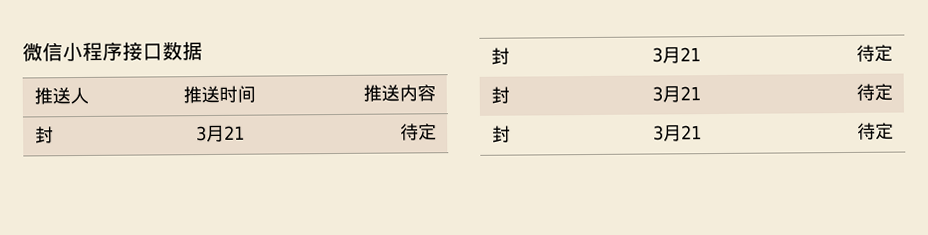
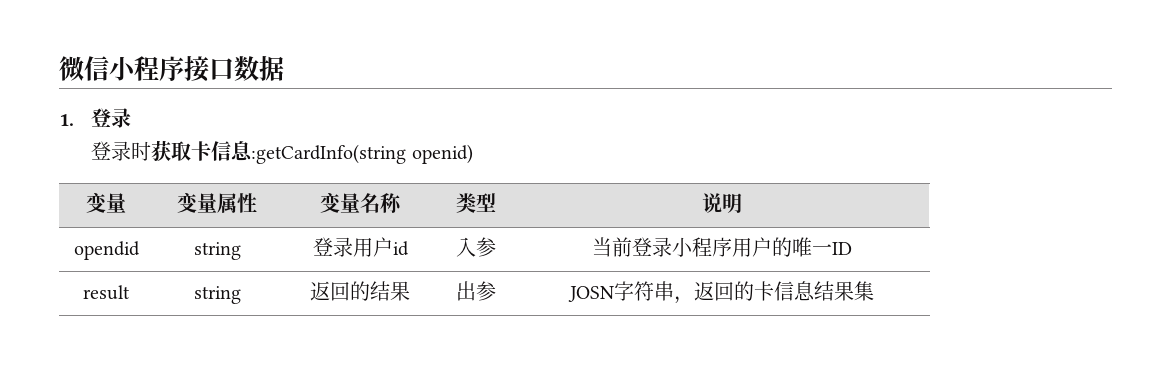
[33,86,89,105] [182,85,256,104] [363,84,437,102] [34,126,54,144] [195,124,245,143] [400,123,438,141] [490,47,510,65] [651,46,701,64] [856,44,894,62] [490,86,510,104] [651,85,701,103] [856,83,894,101] [491,125,511,143] [652,124,702,142] [857,122,895,140] // 推送人 | 推送时间 | 推送内容 // 封 | 3月21 | 待定 // 封 | 3月21 | 待定 // 封 | 3月21 | 待定 // 封 | 3月21 | 待定 -> [59,108,132,128] [91,140,473,164] [86,192,126,213] [177,192,257,213] [320,192,402,213] [456,193,496,213] [701,193,742,213] [73,241,140,260] [193,242,241,260] [312,237,409,257] [456,237,496,257] [591,237,852,257] [83,285,130,300] [193,286,241,304] [310,281,410,301] [456,281,496,301] [567,281,874,304] // 1.登录 // 登录时获取卡信息:getCardInfo(string openid) // 变量 | 变量属性 | 变量名称 | 类型 | 说明 // opendid | string | 登录用户id | 入参 | 当前登录小程序用户的唯一ID // result | string | 返回的结果 | 出参 | JOSN字符串，返回的卡信息结果集

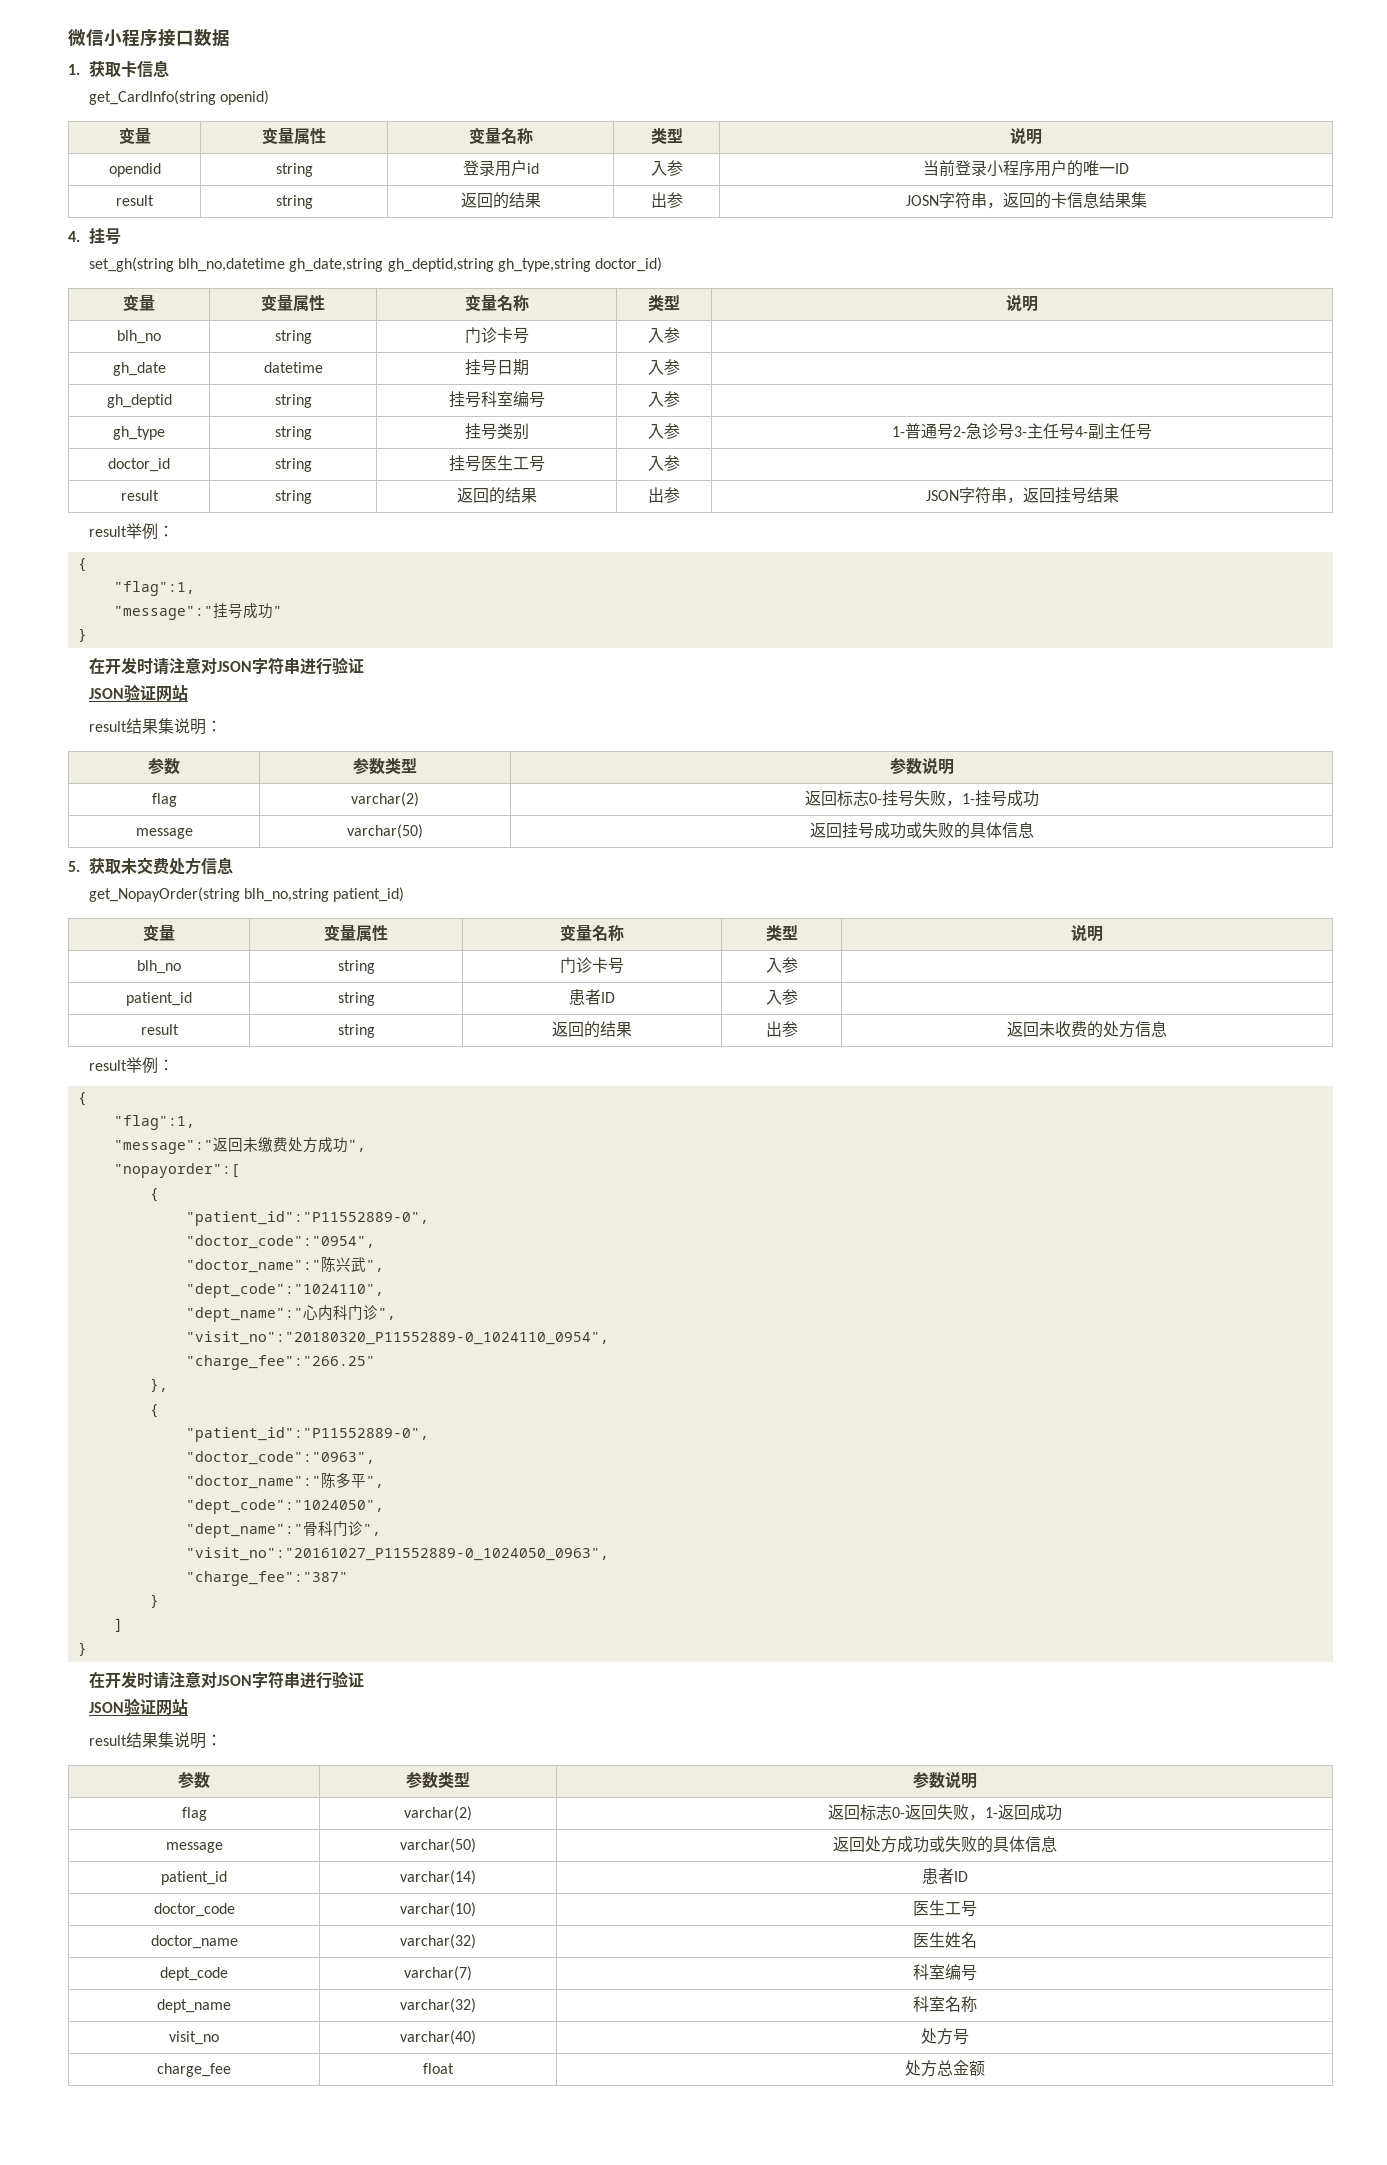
[91,108,132,128] [91,141,152,161] 登录 // 登录时 -> (80, 69) none
[251,144,407,164] :getCardInfo(string -> [88,90,216,105] // get_CardInfo(string
(874, 291) none -> [68,228,121,245] [88,257,663,272] [123,294,155,311] [261,294,325,311] [464,294,529,311] [648,295,680,311] [1006,295,1038,312] [117,330,161,344] [274,330,312,344] [464,327,529,344] [648,327,680,343] [112,362,166,376] [263,362,323,373] [464,359,529,376] [648,359,680,375] [106,394,172,408] [274,394,312,408] [448,391,545,408] [648,391,680,407] [113,426,165,440] [274,426,312,440] [464,423,529,440] [648,423,680,439] [892,422,1152,440] [108,458,170,472] [274,458,312,472] [448,455,545,472] [648,455,680,471] [120,490,159,501] [274,490,312,504] [456,487,537,504] [648,487,680,503] [925,487,1119,504] [88,523,174,540] [77,558,87,572] [113,581,195,596] [113,603,282,620] [77,628,87,642] [88,657,364,675] [88,684,188,702] [88,718,222,735] [148,758,180,775] [352,758,417,775] [889,758,954,775] [151,793,177,807] [350,792,419,807] [804,790,1039,807] [135,828,193,839] [346,824,423,839] [809,822,1034,839] [68,857,233,875] [88,887,405,902] [143,924,175,941] [324,924,388,941] [560,924,624,941] [765,925,798,941] [1071,925,1103,942] [137,960,181,974] [337,960,375,974] [560,957,624,974] [765,957,798,973] [126,992,192,1006] [337,992,375,1006] [569,989,615,1005] [765,989,798,1005] [140,1024,179,1035] [337,1024,375,1038] [552,1021,632,1038] [765,1021,798,1037] [1007,1021,1167,1038] [88,1057,174,1074] [77,1092,87,1106] [113,1115,195,1130] [113,1137,366,1154] [113,1163,240,1178] [149,1188,159,1202] [185,1211,429,1226] [185,1235,375,1249] [185,1256,384,1273] [185,1283,384,1298] [185,1305,396,1322] [185,1331,609,1345] [185,1355,375,1370] [149,1378,168,1392] [149,1404,159,1418] [185,1427,429,1442] [185,1451,375,1465] [185,1472,384,1489] [185,1499,384,1514] [185,1521,381,1538] [185,1547,609,1561] [185,1571,348,1586] [149,1594,159,1608] [113,1618,123,1632] [77,1642,87,1656] [88,1671,364,1689] [88,1698,188,1716] [88,1732,222,1749] [178,1772,210,1789] [405,1772,470,1789] [912,1772,977,1789] [181,1807,207,1821] [403,1806,472,1821] [827,1804,1062,1821] [165,1842,223,1853] [399,1838,476,1853] [832,1836,1057,1853] [161,1871,227,1885] [399,1870,476,1885] [921,1868,968,1884] [153,1903,235,1917] [399,1902,476,1917] [912,1900,977,1917] [150,1935,238,1949] [399,1934,476,1949] [912,1932,977,1948] [160,1967,228,1981] [403,1966,472,1981] [912,1964,977,1981] [157,1999,231,2013] [399,1998,476,2013] [912,1996,977,2012] [169,2031,219,2045] [399,2030,476,2045] [920,2028,969,2045] [157,2063,231,2077] [422,2063,454,2074] [904,2060,985,2077] // 4.挂号 // set_gh(string blh_no,datetime gh_date,string gh_deptid,string gh_type,string doctor_id) // 变量 | 变量属性 | 变量名称 | 类型 | 说明 // blh_no | string | 门诊卡号 | 入参 | // gh_date | datetime | 挂号日期 | 入参 | // gh_deptid | string | 挂号科室编号 | 入参 | // gh_type | string | 挂号类别 | 入参 | 1-普通号2-急诊号3-主任号4-副主任号 // doctor_id | string | 挂号医生工号 | 入参 | // result | string | 返回的结果 | 出参 | JSON字符串，返回挂号结果 // result举例： // { // "flag":1, // "message":"挂号成功" // } // 在开发时请注意对JSON字符串进行验证 // JSON验证网站 // result结果集说明： // 参数 | 参数类型 | 参数说明 // flag | varchar(2) | 返回标志0-挂号失败，1-挂号成功 // message | varchar(50) | 返回挂号成功或失败的具体信息 // 5.获取未交费处方信息 // get_NopayOrder(string blh_no,string patient_id) // 变量 | 变量属性 | 变量名称 | 类型 | 说明 // blh_no | string | 门诊卡号 | 入参 | // patient_id | string | 患者ID | 入参 | // result | string | 返回的结果 | 出参 | 返回未收费的处方信息 // result举例： // { // "flag":1, // "message":"返回未缴费处方成功", // "nopayorder":[ // { // "patient_id":"P11552889-0", // "doctor_code":"0954", // "doctor_name":"陈兴武", // "dept_code":"1024110", // "dept_name":"心内科门诊", // "visit_no":"20180320_P11552889-0_1024110_0954", // "charge_fee":"266.25" // }, // { // "patient_id":"P11552889-0", // "doctor_code":"0963", // "doctor_name":"陈多平", // "dept_code":"1024050", // "dept_name":"骨科门诊", // "visit_no":"20161027_P11552889-0_1024050_0963", // "charge_fee":"387" // } // ] // } // 在开发时请注意对JSON字符串进行验证 // JSON验证网站 // result结果集说明： // 参数 | 参数类型 | 参数说明 // flag | varchar(2) | 返回标志0-返回失败，1-返回成功 // message | varchar(50) | 返回处方成功或失败的具体信息 // patient_id | varchar(14) | 患者ID // doctor_code | varchar(10) | 医生工号 // doctor_name | varchar(32) | 医生姓名 // dept_code | varchar(7) | 科室编号 // dept_name | varchar(32) | 科室名称 // visit_no | varchar(40) | 处方号 // charge_fee | float | 处方总金额

